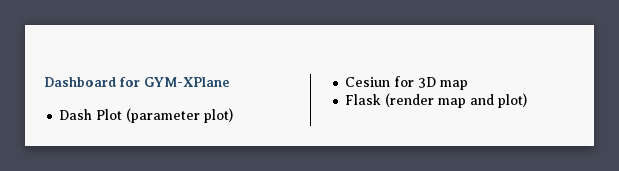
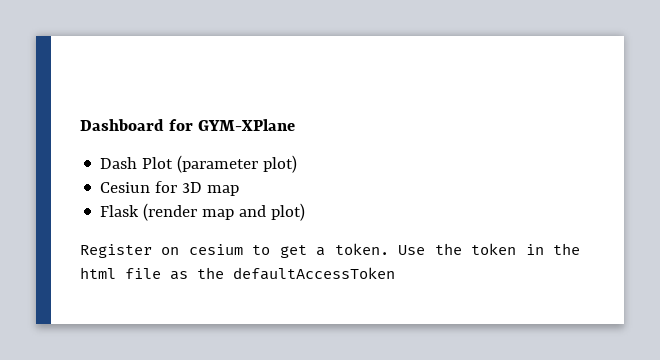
(528, 100) none -> [80,243,580,258] [80,267,395,280] // Register on cesium to get a token. Use the token in the html file as the defaultAccessToken

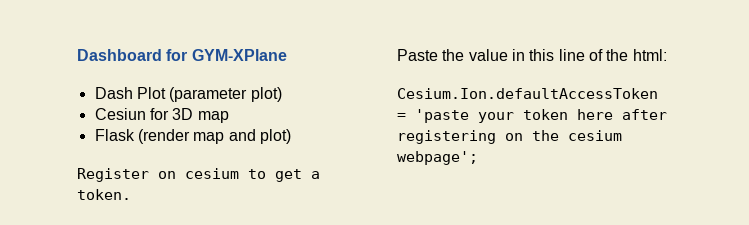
[398,243,580,255] [80,267,395,280] Use the token in the html file as the defaultAccessToken -> [397,49,667,61] [397,88,658,99] [397,109,667,123] [397,130,622,144] [397,151,478,165] // Paste the value in this line of the html: // Cesium.Ion.defaultAccessToken = 'paste your token here after registering on the cesium webpage';

